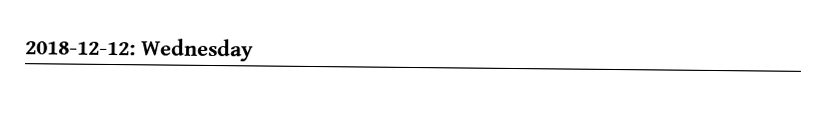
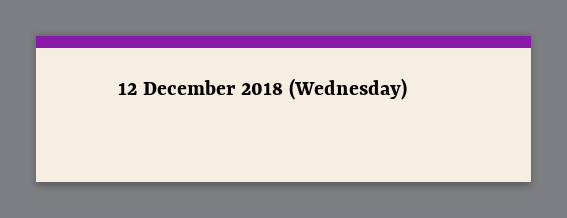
[25,38,254,62] 2018-12-12: Wednesday -> [118,78,408,100] 12 December 2018 (Wednesday)

